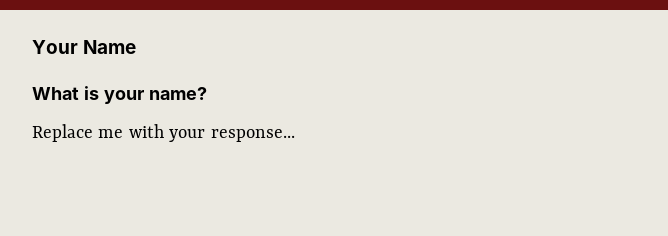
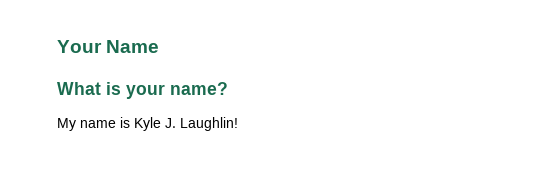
[32,124,295,142] Replace me with your response... -> [57,117,238,131] My name is Kyle J. Laughlin!

